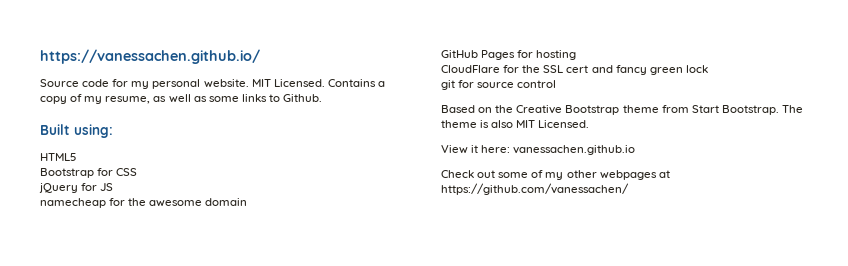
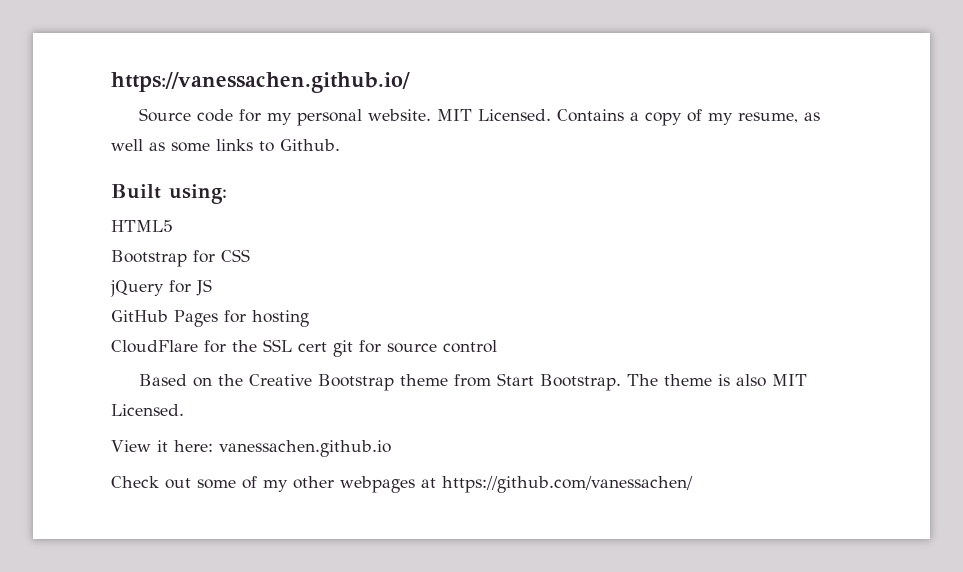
[40,198,248,208] // namecheap for the awesome domain -> (212, 287) none
[591,65,708,75] and fancy green lock // -> (327, 347) none

